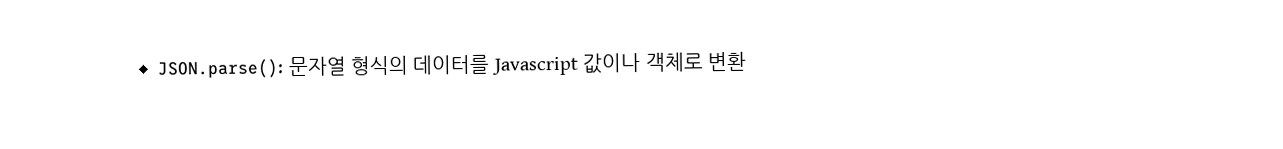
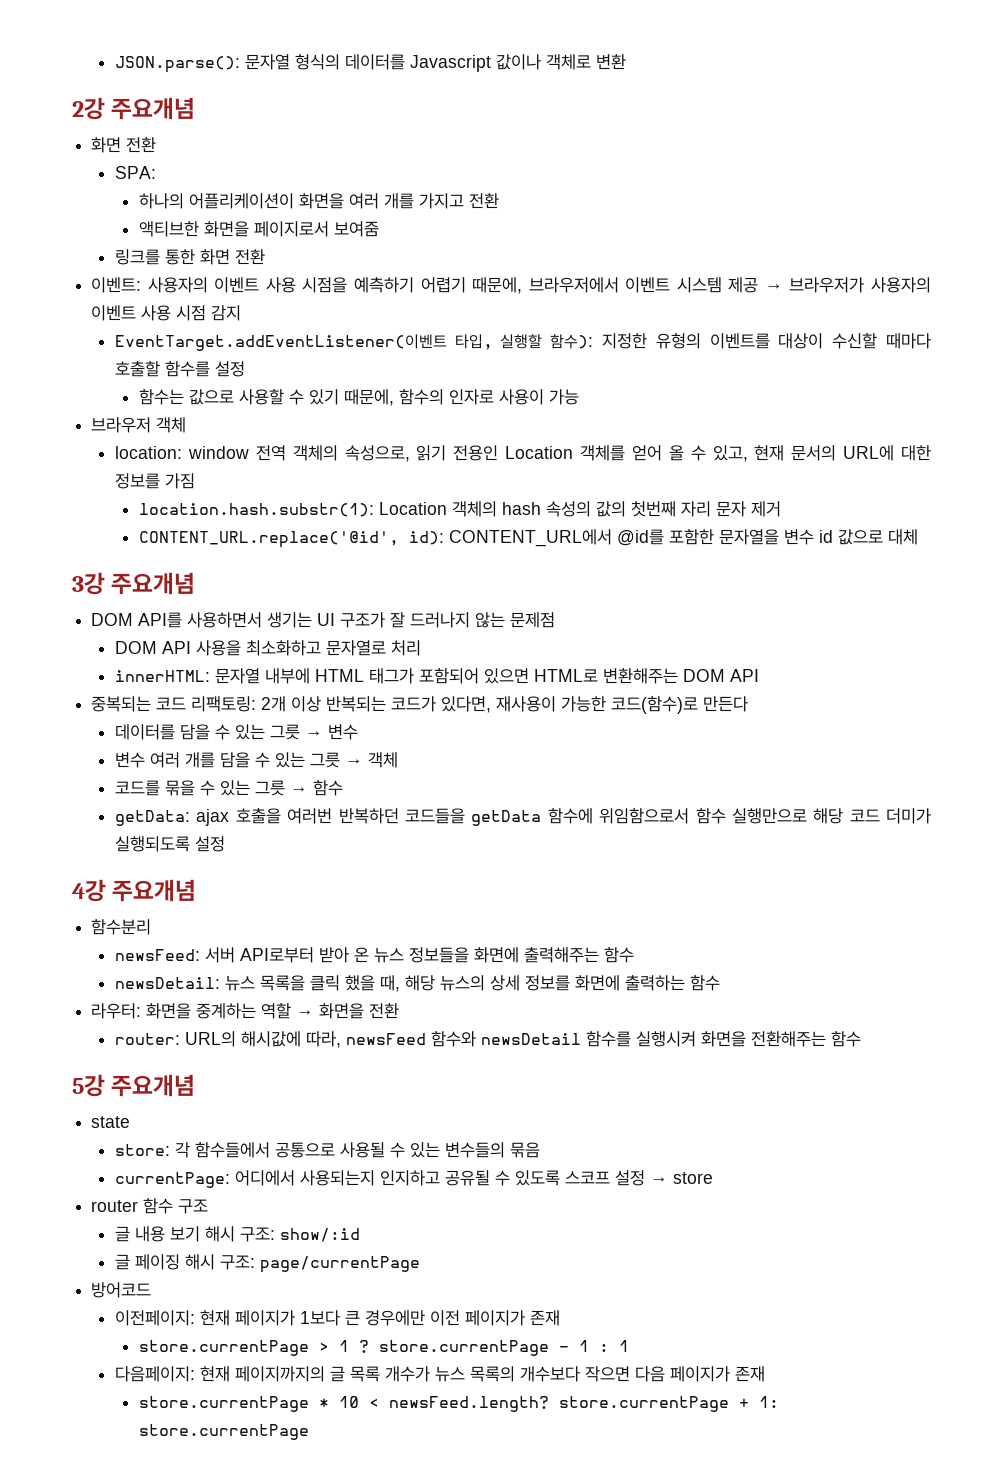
(746, 61) none -> [72,97,196,120] [91,137,157,153] [115,166,157,179] [138,193,499,209] [138,221,379,237] [115,249,266,265] [91,277,932,294] [91,305,242,321] [115,333,931,351] [115,361,246,377] [138,389,579,406] [91,417,187,433] [115,445,932,462] [115,473,196,489] [138,501,781,517] [138,529,918,548] [72,572,196,595] [91,612,556,628] [115,640,422,656] [115,668,760,684] [91,696,749,714] [115,724,359,740] [115,752,399,768] [115,780,344,796] [115,808,932,826] [115,836,226,852] [72,879,197,902] [91,919,152,935] [115,947,635,963] [115,975,721,992] [91,1003,400,1019] [115,1031,862,1048] [72,1074,196,1097] [91,1116,131,1128] [115,1142,541,1158] [115,1170,714,1188] [91,1198,209,1214] [115,1226,361,1242] [115,1254,421,1273] [91,1282,152,1298] [115,1310,561,1326] [138,1340,629,1356] [115,1366,766,1382] [138,1396,779,1412] [138,1424,309,1440] // 2강 주요개념 // 화면 전환 // SPA: // 하나의 어플리케이션이 화면을 여러 개를 가지고 전환 // 액티브한 화면을 페이지로서 보여줌 // 링크를 통한 화면 전환 // 이벤트: 사용자의 이벤트 사용 시점을 예측하기 어렵기 때문에, 브라우저에서 이벤트 시스템 제공 → 브라우저가 사용자의 이벤트 사용 시점 감지 // EventTarget.addEventListener(이벤트 타입, 실행할 함수): 지정한 유형의 이벤트를 대상이 수신할 때마다 호출할 함수를 설정 // 함수는 값으로 사용할 수 있기 때문에, 함수의 인자로 사용이 가능 // 브라우저 객체 // location: window 전역 객체의 속성으로, 읽기 전용인 Location 객체를 얻어 올 수 있고, 현재 문서의 URL에 대한 정보를 가짐 // location.hash.substr(1): Location 객체의 hash 속성의 값의 첫번째 자리 문자 제거 // CONTENT_URL.replace('@id', id): CONTENT_URL에서 @id를 포함한 문자열을 변수 id 값으로 대체 // 3강 주요개념 // DOM API를 사용하면서 생기는 UI 구조가 잘 드러나지 않는 문제점 // DOM API 사용을 최소화하고 문자열로 처리 // innerHTML: 문자열 내부에 HTML 태그가 포함되어 있으면 HTML로 변환해주는 DOM API // 중복되는 코드 리팩토링: 2개 이상 반복되는 코드가 있다면, 재사용이 가능한 코드(함수)로 만든다 // 데이터를 담을 수 있는 그릇 → 변수 // 변수 여러 개를 담을 수 있는 그릇 → 객체 // 코드를 묶을 수 있는 그릇 → 함수 // getData: ajax 호출을 여러번 반복하던 코드들을 getData 함수에 위임함으로서 함수 실행만으로 해당 코드 더미가 실행되도록 설정 // 4강 주요개념 // 함수분리 // newsFeed: 서버 API로부터 받아 온 뉴스 정보들을 화면에 출력해주는 함수 // newsDetail: 뉴스 목록을 클릭 했을 때, 해당 뉴스의 상세 정보를 화면에 출력하는 함수 // 라우터: 화면을 중계하는 역할 → 화면을 전환 // router: URL의 해시값에 따라, newsFeed 함수와 newsDetail 함수를 실행시켜 화면을 전환해주는 함수 // 5강 주요개념 // state // store: 각 함수들에서 공통으로 사용될 수 있는 변수들의 묶음 // currentPage: 어디에서 사용되는지 인지하고 공유될 수 있도록 스코프 설정 → store // router 함수 구조 // 글 내용 보기 해시 구조: show/:id // 글 페이징 해시 구조: page/currentPage // 방어코드 // 이전페이지: 현재 페이지가 1보다 큰 경우에만 이전 페이지가 존재 // store.currentPage > 1 ? store.currentPage - 1 : 1 // 다음페이지: 현재 페이지까지의 글 목록 개수가 뉴스 목록의 개수보다 작으면 다음 페이지가 존재 // store.currentPage * 10 < newsFeed.length? store.currentPage + 1: store.currentPage

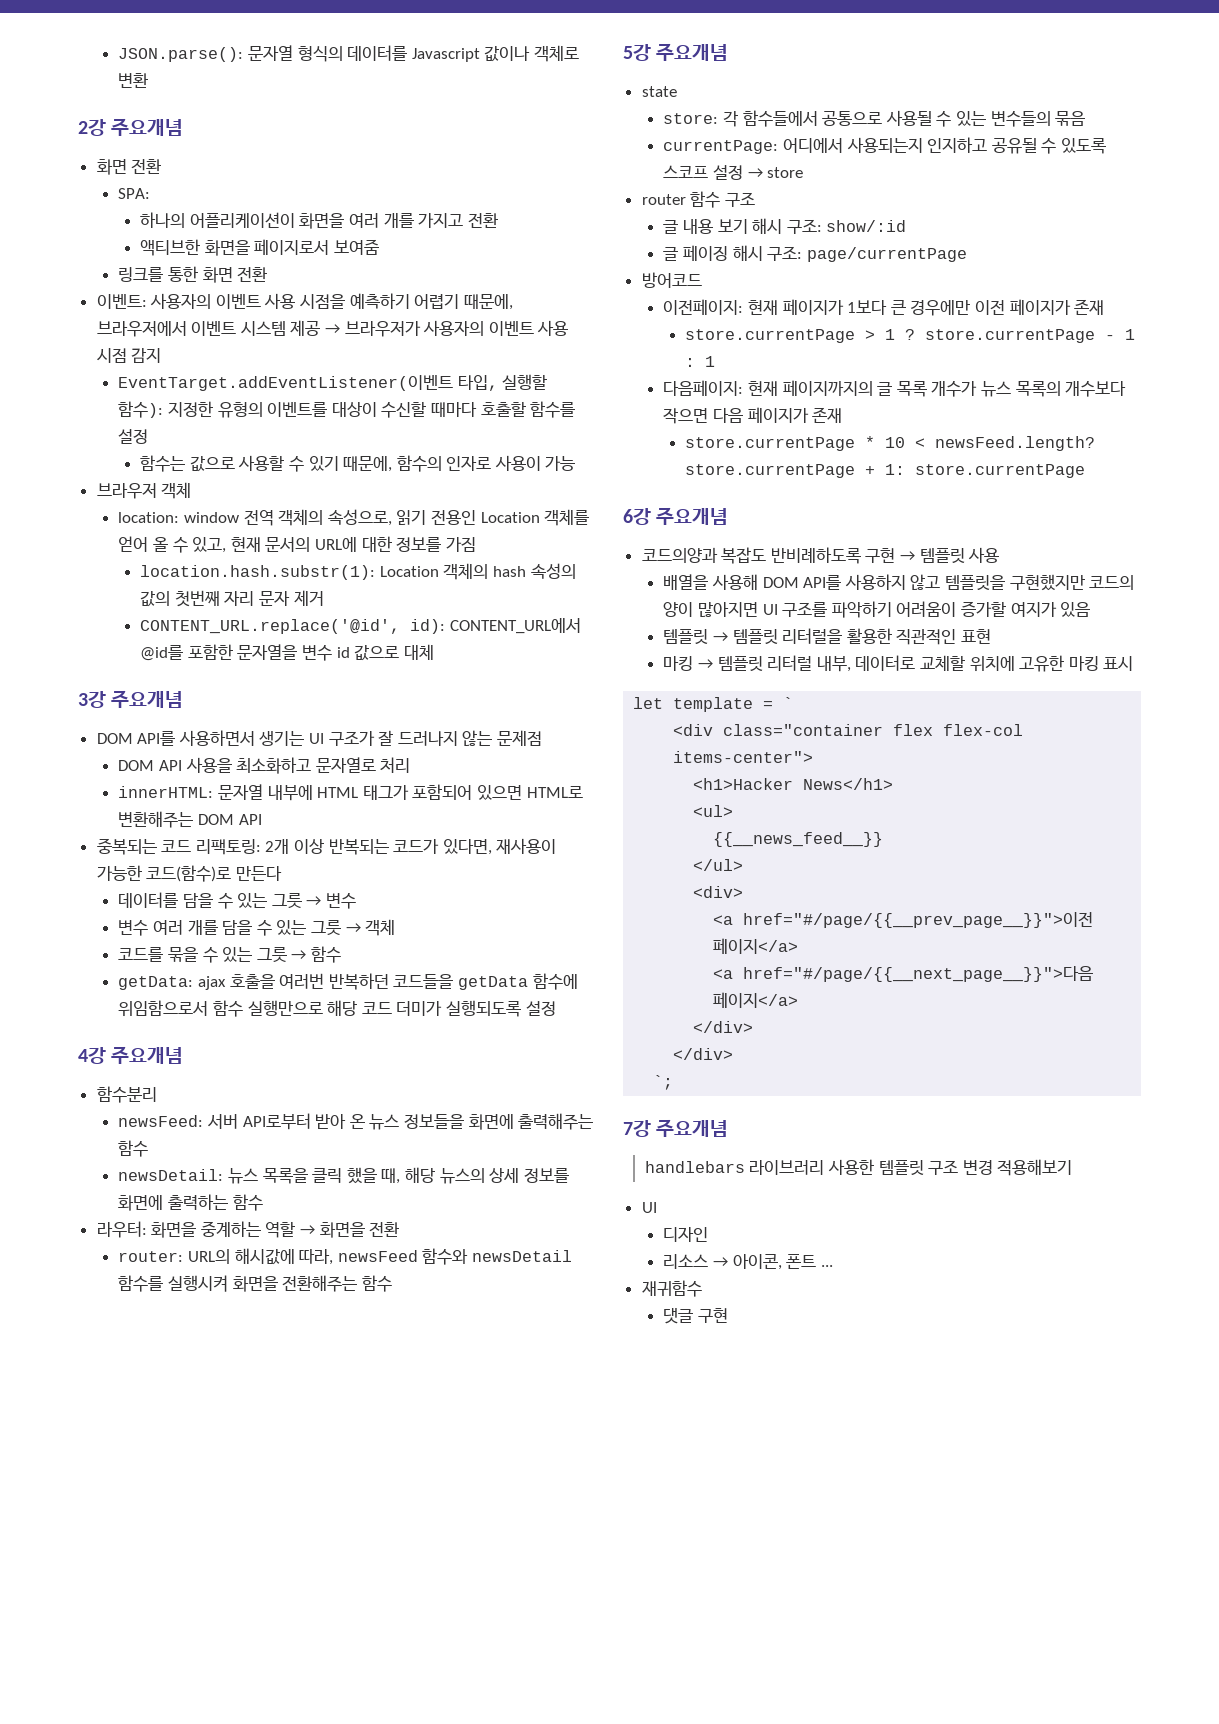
(309, 1432) none -> [623,507,729,525] [641,547,1000,564] [663,574,1135,591] [663,601,1091,618] [663,628,991,645] [663,655,1134,672] [633,697,794,712] [673,724,1024,736] [673,751,814,763] [693,778,894,790] [693,805,734,817] [713,832,884,847] [693,859,744,871] [693,886,744,898] [713,912,1094,928] [713,938,799,954] [713,966,1094,982] [713,992,799,1008] [693,1021,754,1033] [673,1048,734,1060] [653,1075,674,1090] [623,1119,729,1137] [644,1159,1073,1176] [641,1202,657,1213] [663,1227,709,1242] [663,1254,833,1270] [641,1280,702,1297] [663,1308,729,1324] // 6강 주요개념 // 코드의양과 복잡도 반비례하도록 구현 → 템플릿 사용 // 배열을 사용해 DOM API를 사용하지 않고 템플릿을 구현했지만 코드의 양이 많아지면 UI 구조를 파악하기 어려움이 증가할 여지가 있음 // 템플릿 → 템플릿 리터럴을 활용한 직관적인 표현 // 마킹 → 템플릿 리터럴 내부, 데이터로 교체할 위치에 고유한 마킹 표시 // let template = ` // <div class="container flex flex-col items-center"> // <h1>Hacker News</h1> // <ul> // {{__news_feed__}} // </ul> // <div> // <a href="#/page/{{__prev_page__}}">이전 페이지</a> // <a href="#/page/{{__next_page__}}">다음 페이지</a> // </div> // </div> // `; // 7강 주요개념 // handlebars 라이브러리 사용한 템플릿 구조 변경 적용해보기 // UI // 디자인 // 리소스 → 아이콘, 폰트 ... // 재귀함수 // 댓글 구현

